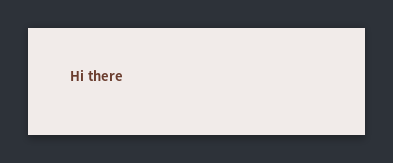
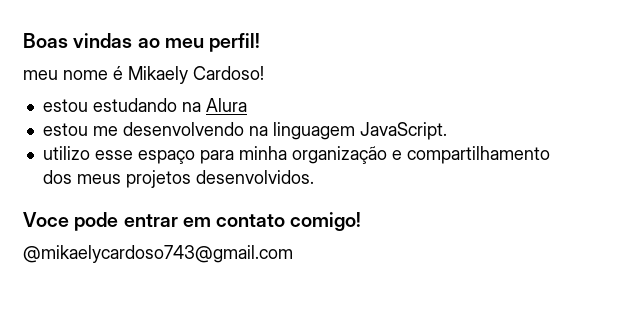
[70,69,123,81] Hi there -> [23,33,261,52] [23,66,264,84] [42,98,247,112] [42,122,447,140] [42,146,550,164] [42,170,314,188] [23,212,362,231] [23,245,293,263] Boas vindas ao meu perfil! // meu nome é Mikaely Cardoso! // estou estudando na Alura // estou me desenvolvendo na linguagem JavaScript. // utilizo esse espaço para minha organização e compartilhamento dos meus projetos desenvolvidos. // Voce pode entrar em contato comigo! // @mikaelycardoso743@gmail.com

